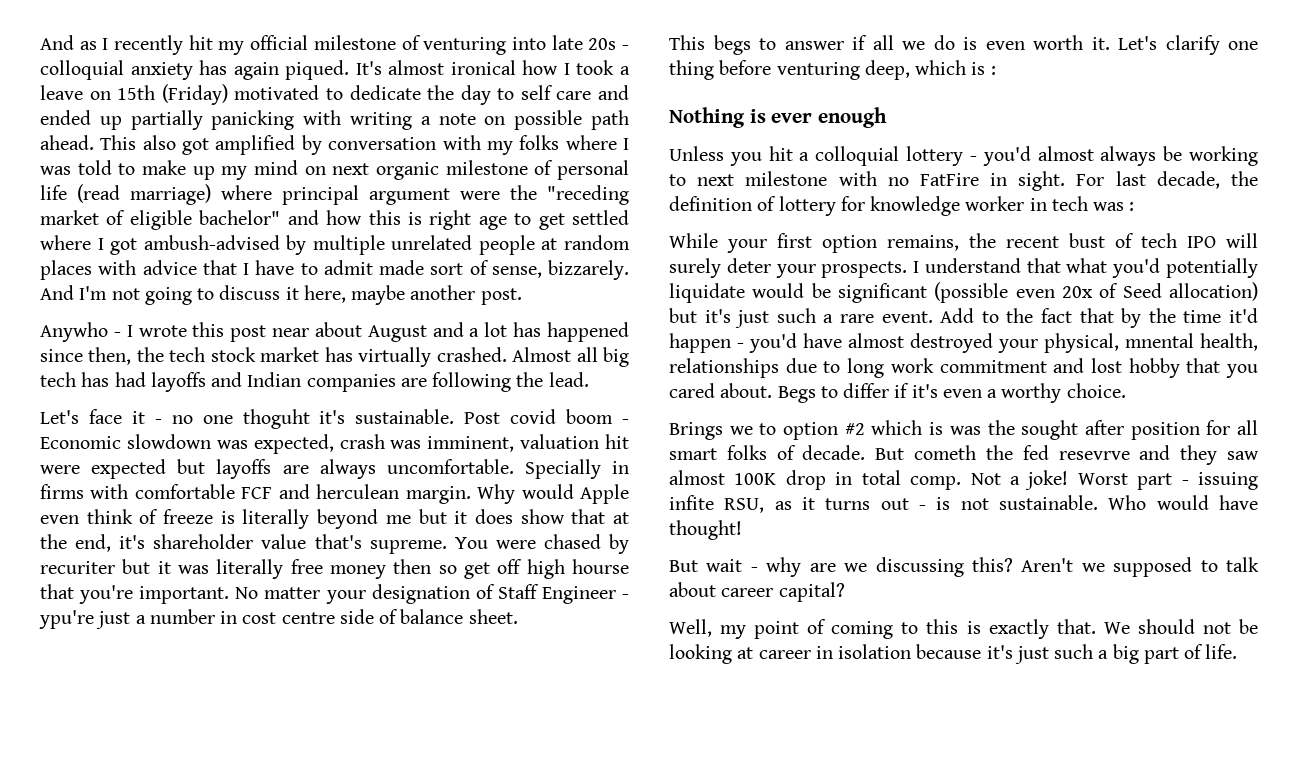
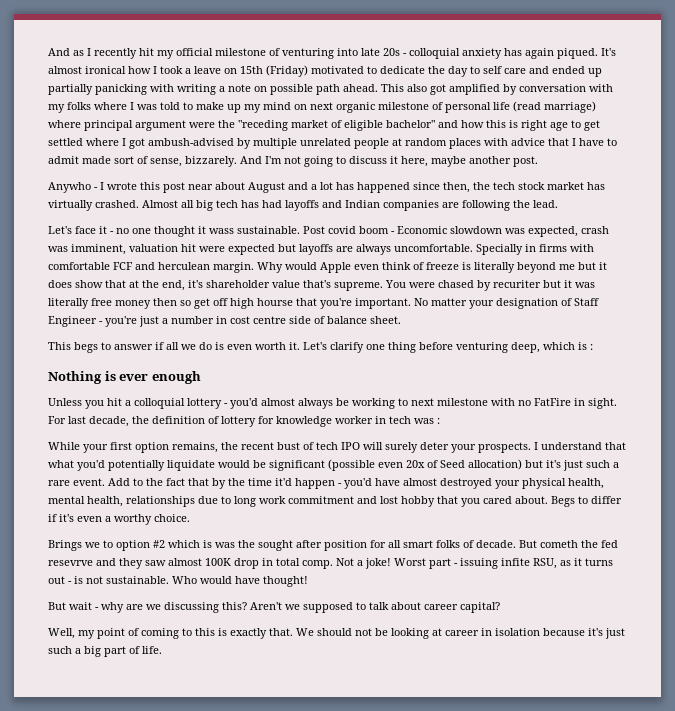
[242,409,346,429] thoguht it's -> [154,226,234,237] thought it wass
[39,610,94,629] ypu're -> [105,316,137,327] you're
[1044,333,1194,353] physical, mnental -> [522,478,604,489] [48,496,85,504] physical health, mental

